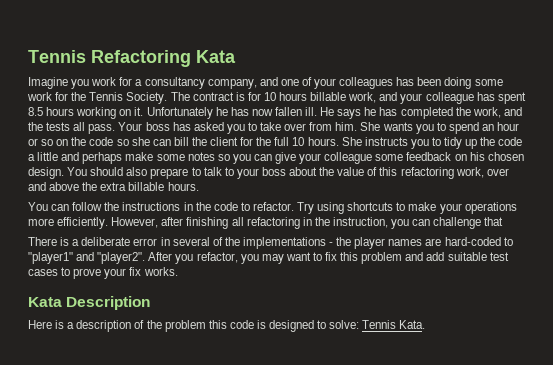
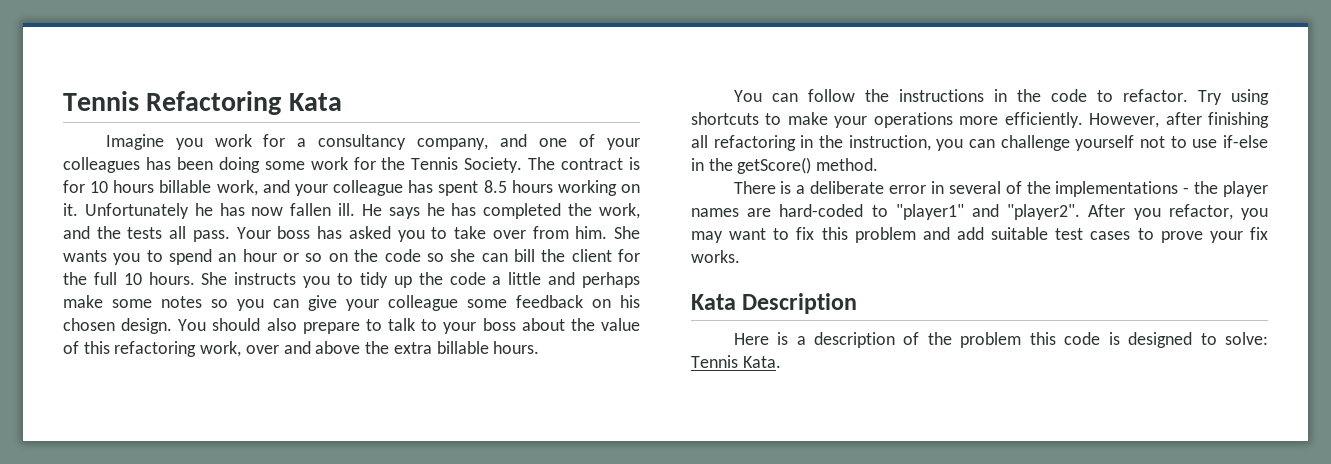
[484,217,504,226] that -> [1075,135,1268,151] [691,157,879,174] yourself not to use if-else in the getScore() method.

